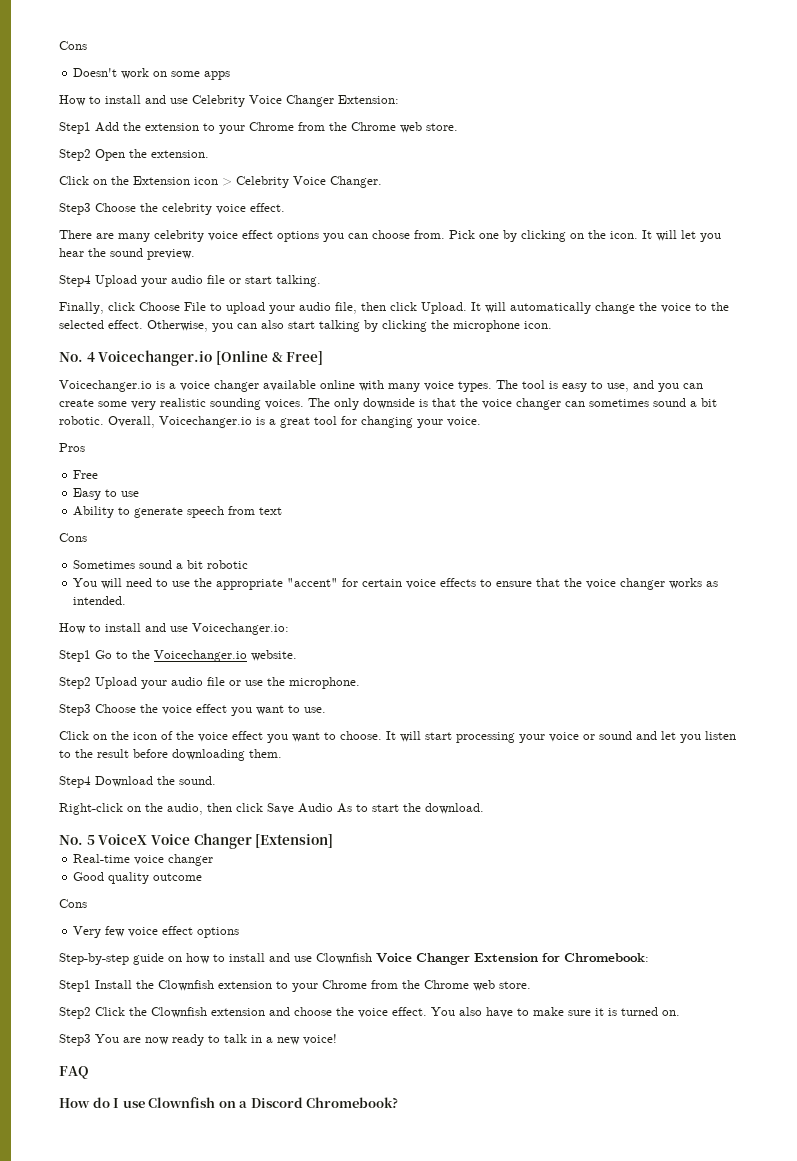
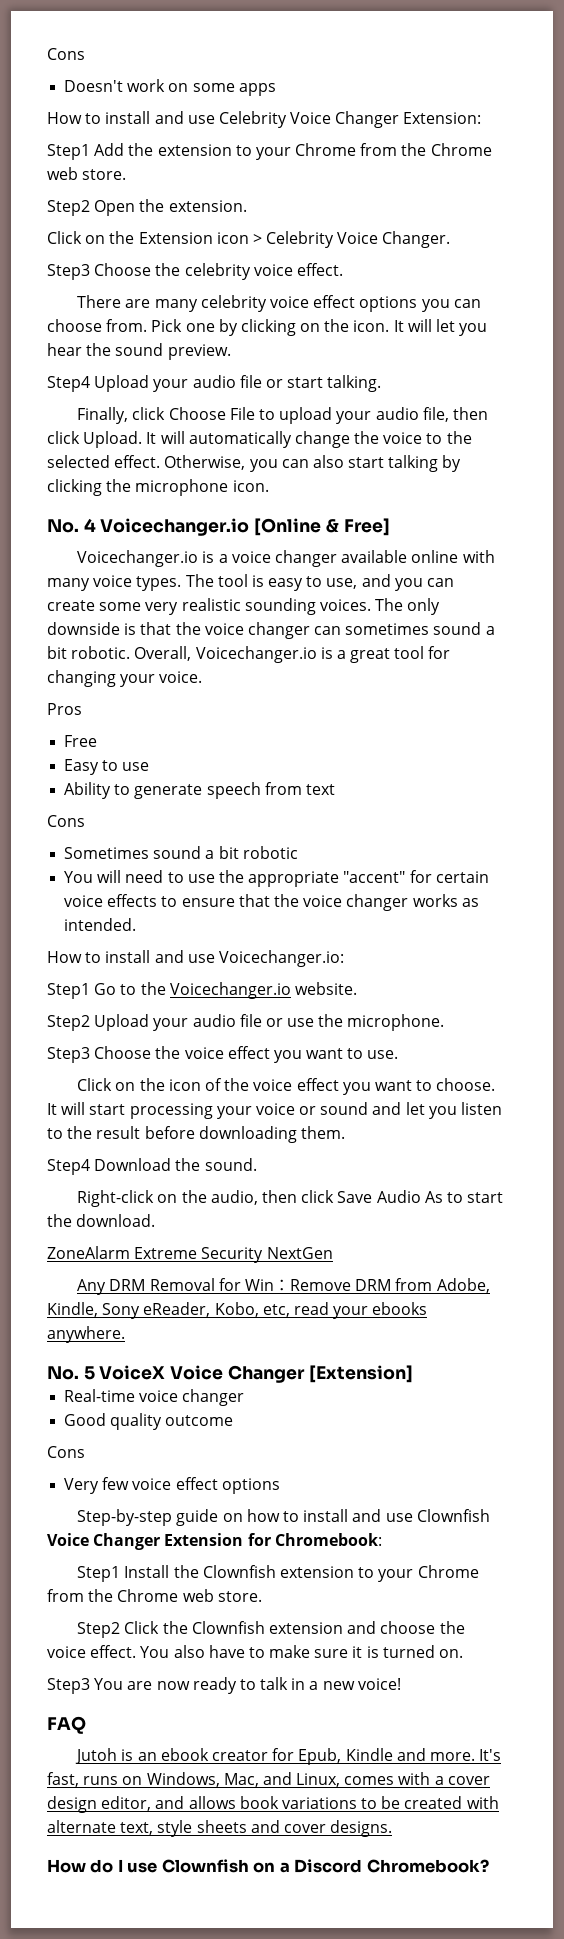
(484, 808) none -> [47,1246,333,1263] [77,1278,490,1295] [47,1302,428,1319] [47,1326,125,1343] // ZoneAlarm Extreme Security NextGen // Any DRM Removal for Win：Remove DRM from Adobe, Kindle, Sony eReader, Kobo, etc, read your ebooks anywhere.
(89, 1072) none -> [75,1748,502,1765] [47,1772,490,1787] [47,1796,499,1813] [47,1820,393,1837] // Jutoh is an ebook creator for Epub, Kindle and more. It's fast, runs on Windows, Mac, and Linux, comes with a cover design editor, and allows book variations to be created with alternate text, style sheets and cover designs.

